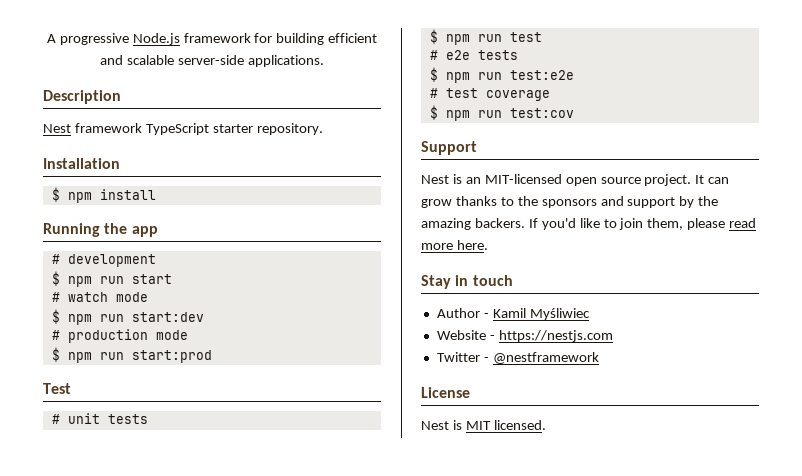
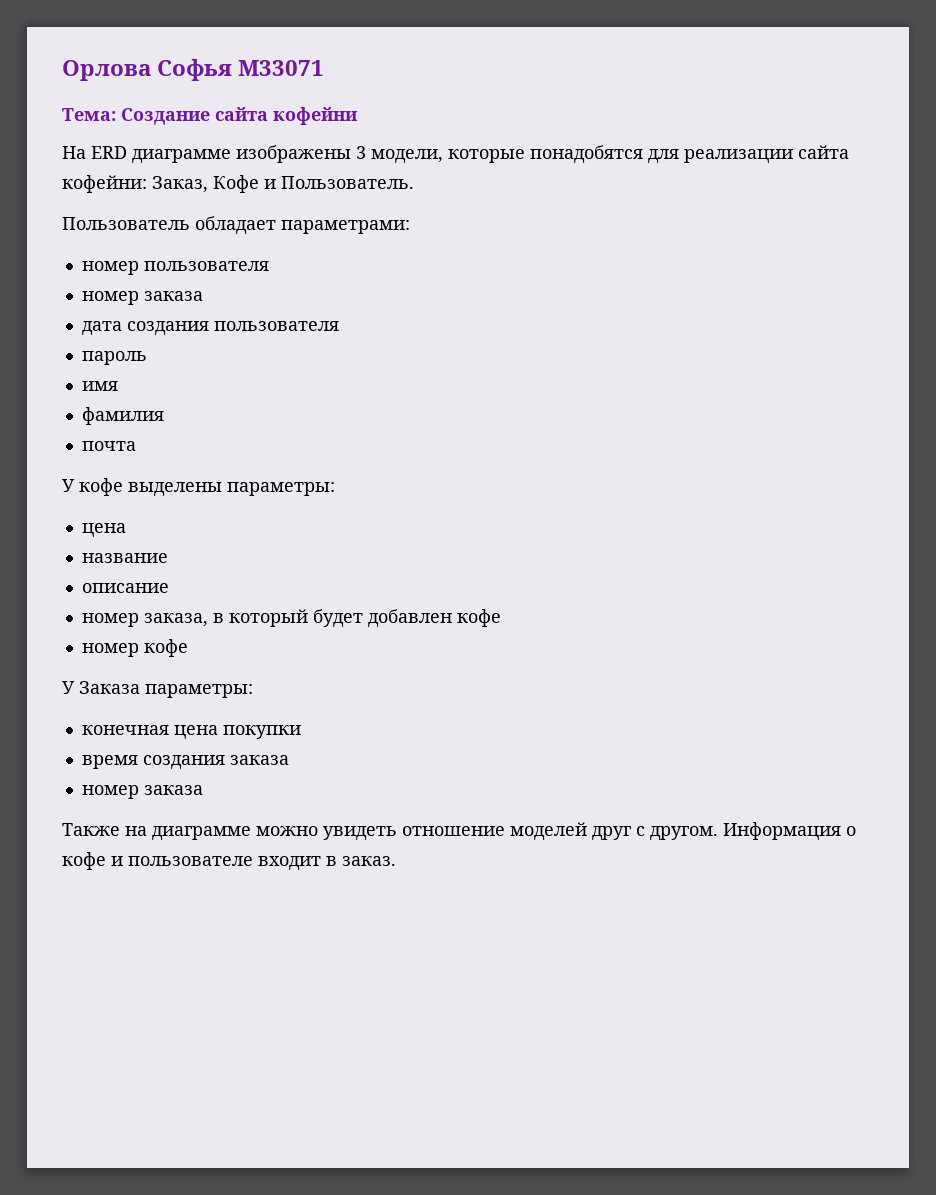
[46,33,378,45] [100,55,324,67] [43,90,121,104] [43,123,323,135] [43,158,120,169] [51,187,156,203] [43,223,158,237] [51,254,156,267] [51,271,172,287] [51,292,148,302] [51,309,204,325] [51,329,188,343] [51,347,212,363] [43,383,71,394] [51,413,148,424] [429,29,542,45] [429,50,518,60] [429,67,574,83] [429,88,550,101] [429,105,574,121] [421,141,477,155] [421,174,730,186] [421,196,719,208] [421,218,757,230] [421,240,488,250] [421,275,513,289] [436,308,590,320] [436,330,613,342] [436,352,599,364] [421,387,470,398] [421,420,546,430] A progressive Node.js framework for building efficient and scalable server-side applications. // Description // Nest framework TypeScript starter repository. // Installation // $ npm install // Running the app // # development // $ npm run start // # watch mode // $ npm run start:dev // # production mode // $ npm run start:prod // Test // # unit tests // $ npm run test // # e2e tests // $ npm run test:e2e // # test coverage // $ npm run test:cov // Support // Nest is an MIT-licensed open source project. It can grow thanks to the sponsors and support by the amazing backers. If you'd like to join them, please read more here. // Stay in touch // Author - Kamil Myśliwiec // Website - https://nestjs.com // Twitter - @nestframework // License // Nest is MIT licensed. -> [62,58,325,81] [62,107,358,125] [62,145,849,164] [62,175,414,193] [62,216,410,235] [81,261,269,275] [81,291,203,305] [81,321,339,336] [81,351,147,365] [81,381,118,391] [81,407,164,425] [81,441,136,451] [62,478,335,497] [81,523,126,538] [81,553,168,563] [81,583,169,593] [81,609,501,628] [81,639,188,657] [62,681,253,698] [81,725,301,740] [81,755,289,770] [81,785,203,799] [62,822,856,841] [62,852,396,871] Орлова Софья M33071 // Тема: Создание сайта кофейни // На ERD диаграмме изображены 3 модели, которые понадобятся для реализации сайта кофейни: Заказ, Кофе и Пользователь. // Пользователь обладает параметрами: // номер пользователя // номер заказа // дата создания пользователя // пароль // имя // фамилия // почта // У кофе выделены параметры: // цена // название // описание // номер заказа, в который будет добавлен кофе // номер кофе // У Заказа параметры: // конечная цена покупки // время создания заказа // номер заказа // Также на диаграмме можно увидеть отношение моделей друг с другом. Информация о кофе и пользователе входит в заказ.

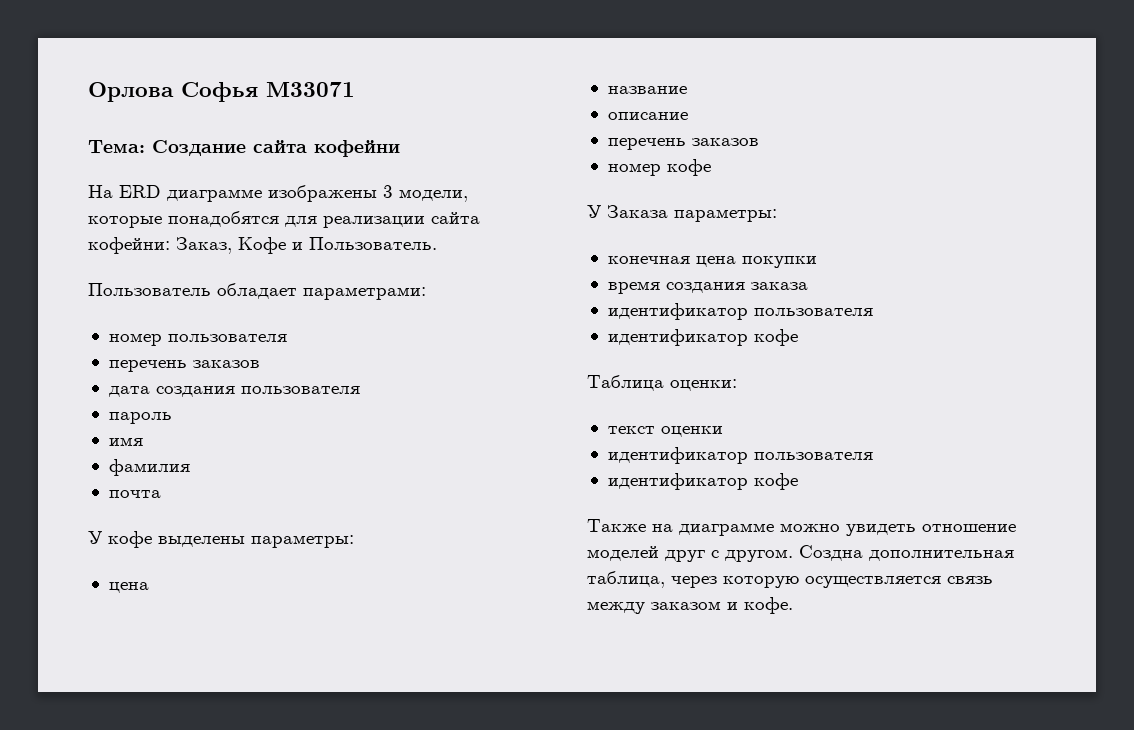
[81,291,203,305] номер заказа -> [108,360,260,372] перечень заказов
[81,609,501,628] номер заказа, в который будет добавлен кофе -> [607,138,759,150] перечень заказов
[81,785,203,799] номер заказа -> [607,303,873,320] [607,329,798,346] [587,375,737,391] [607,426,723,437] [607,447,873,464] [607,473,798,490] идентификатор пользователя // идентификатор кофе // Таблица оценки: // текст оценки // идентификатор пользователя // идентификатор кофе
[723,822,856,841] [62,852,396,871] Информация о кофе и пользователе входит в заказ. -> [799,545,1014,561] [587,571,993,588] [587,597,793,614] Создна дополнительная таблица, через которую осуществляется связь между заказом и кофе.

